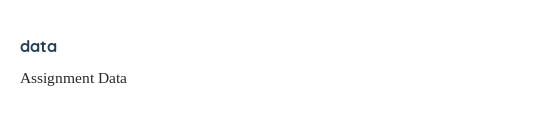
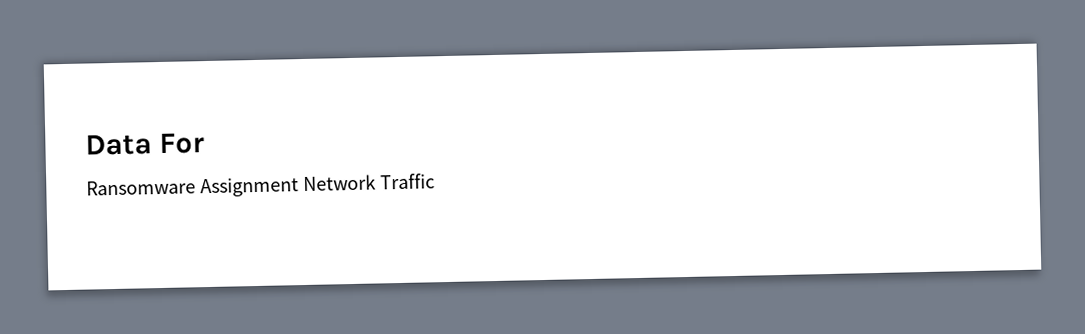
[20,40,57,52] [20,73,128,86] data // Assignment Data -> [85,132,205,156] [86,173,435,198] Data For // Ransomware Assignment Network Traffic

